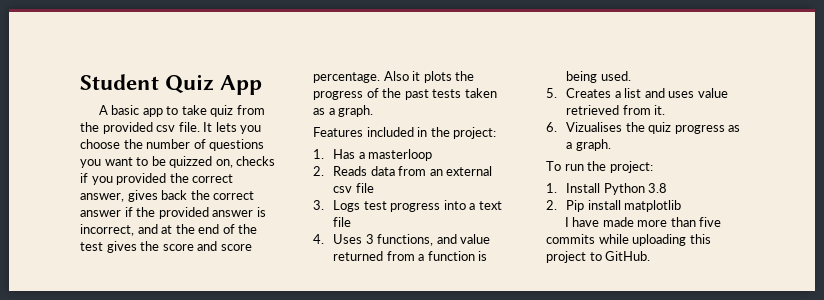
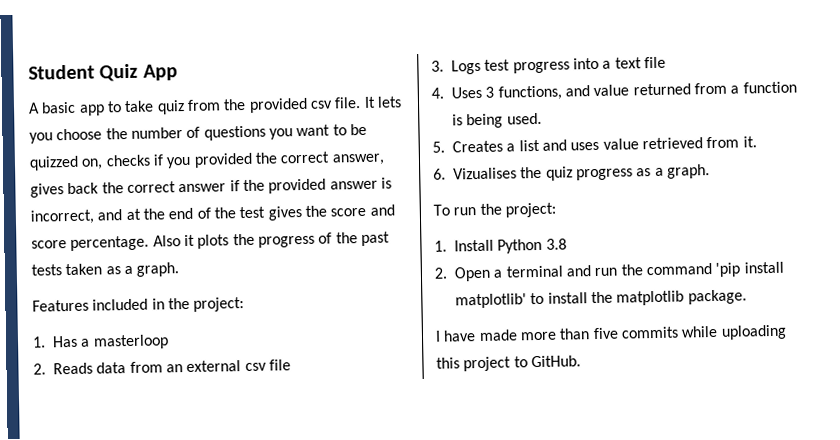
[565,200,621,212] Pip install -> [454,261,784,282] [455,291,613,309] Open a terminal and run the command 'pip install matplotlib' to install the
(682, 206) none -> [687,289,747,305] package.

